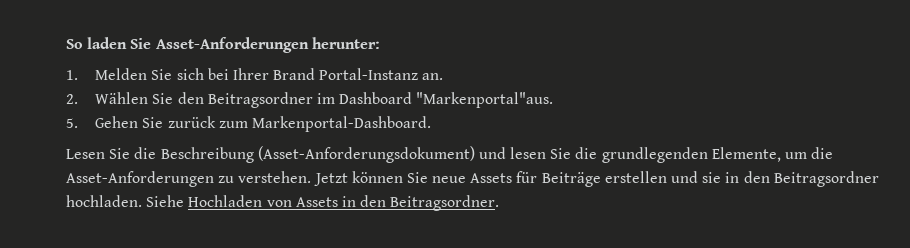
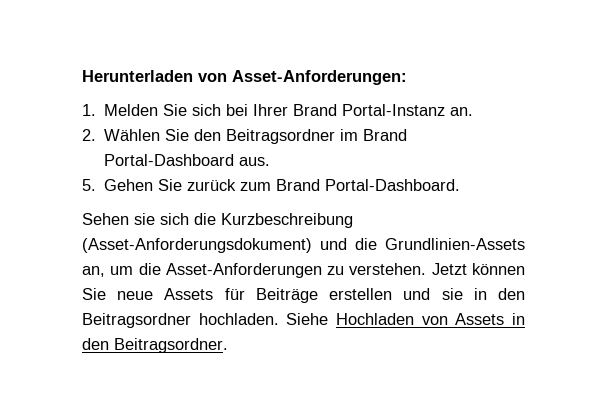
[66,37,380,53] So laden Sie Asset-Anforderungen herunter: -> [82,70,407,85] Herunterladen von Asset-Anforderungen:
[339,92,554,108] Dashboard "Markenportal"aus. -> [363,129,408,141] [104,154,271,166] Brand Portal-Dashboard aus.
[251,116,431,132] [66,146,781,163] Markenportal-Dashboard. // Lesen Sie die Beschreibung (Asset-Anforderungsdokument) und lesen Sie die grundlegenden Elemente, -> [276,179,461,191] [82,213,353,228] [82,238,525,253] [82,266,105,277] Brand Portal-Dashboard. // Sehen sie sich die Kurzbeschreibung (Asset-Anforderungsdokument) und die Grundlinien-Assets an,

